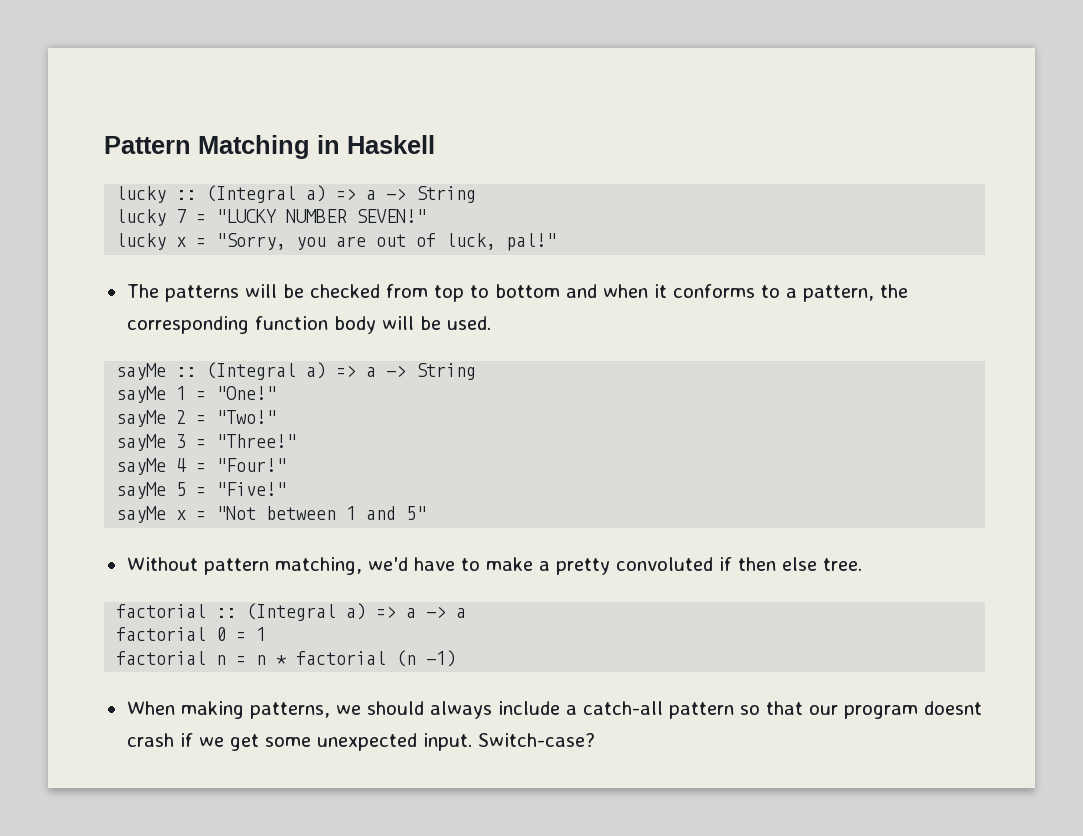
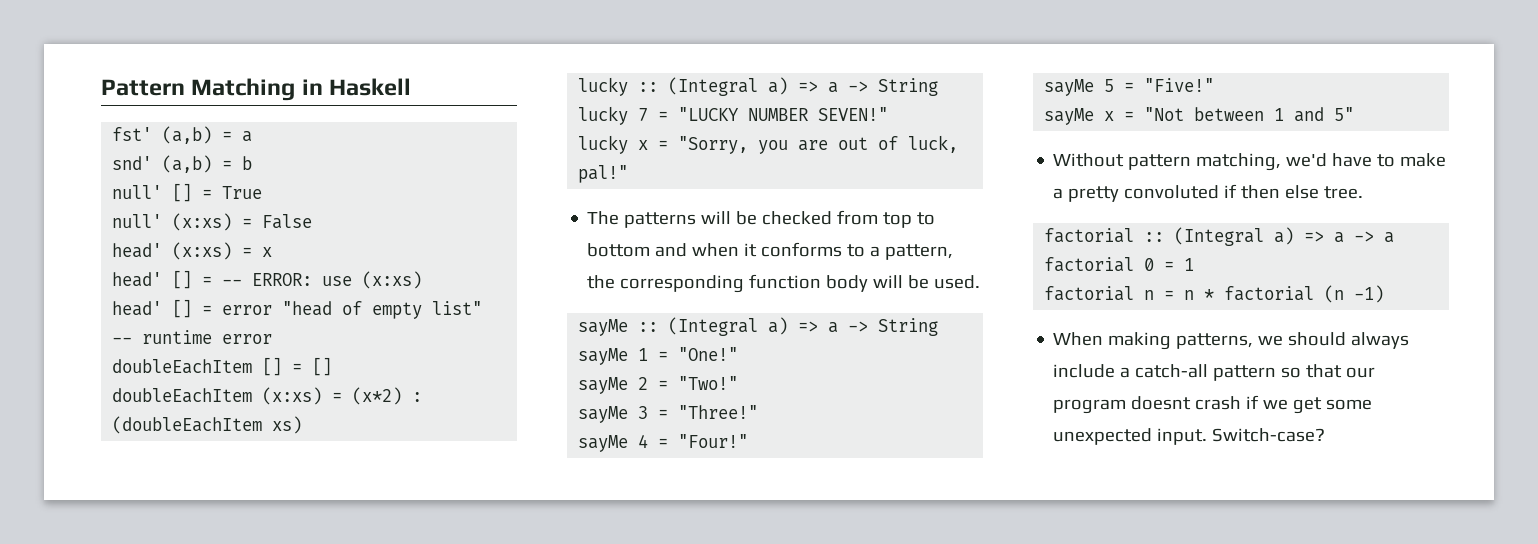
(435, 144) none -> [112,126,253,144] [112,155,253,173] [112,183,263,202] [112,213,313,231] [112,242,273,260] [112,270,423,289] [112,299,483,319] [112,330,273,344] [112,357,333,376] [112,387,423,405] [112,416,303,434] // fst' (a,b) = a // snd' (a,b) = b // null' [] = True // null' (x:xs) = False // head' (x:xs) = x // head' [] = -- ERROR: use (x:xs) // head' [] = error "head of empty list" -- runtime error // doubleEachItem [] = [] // doubleEachItem (x:xs) = (x*2) : (doubleEachItem xs)

